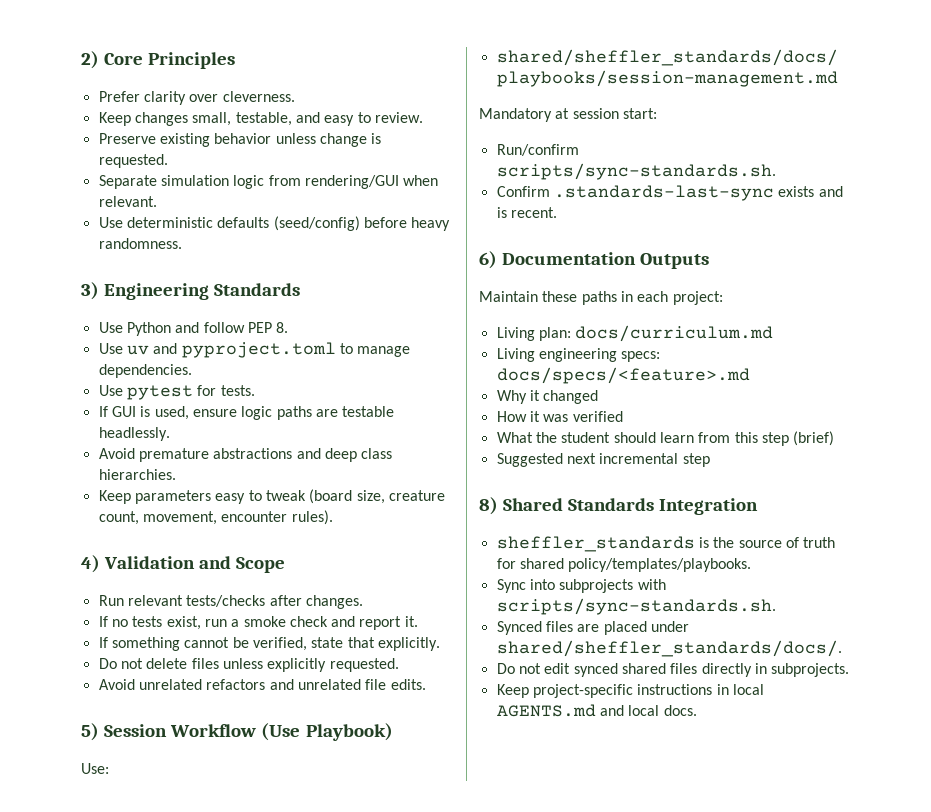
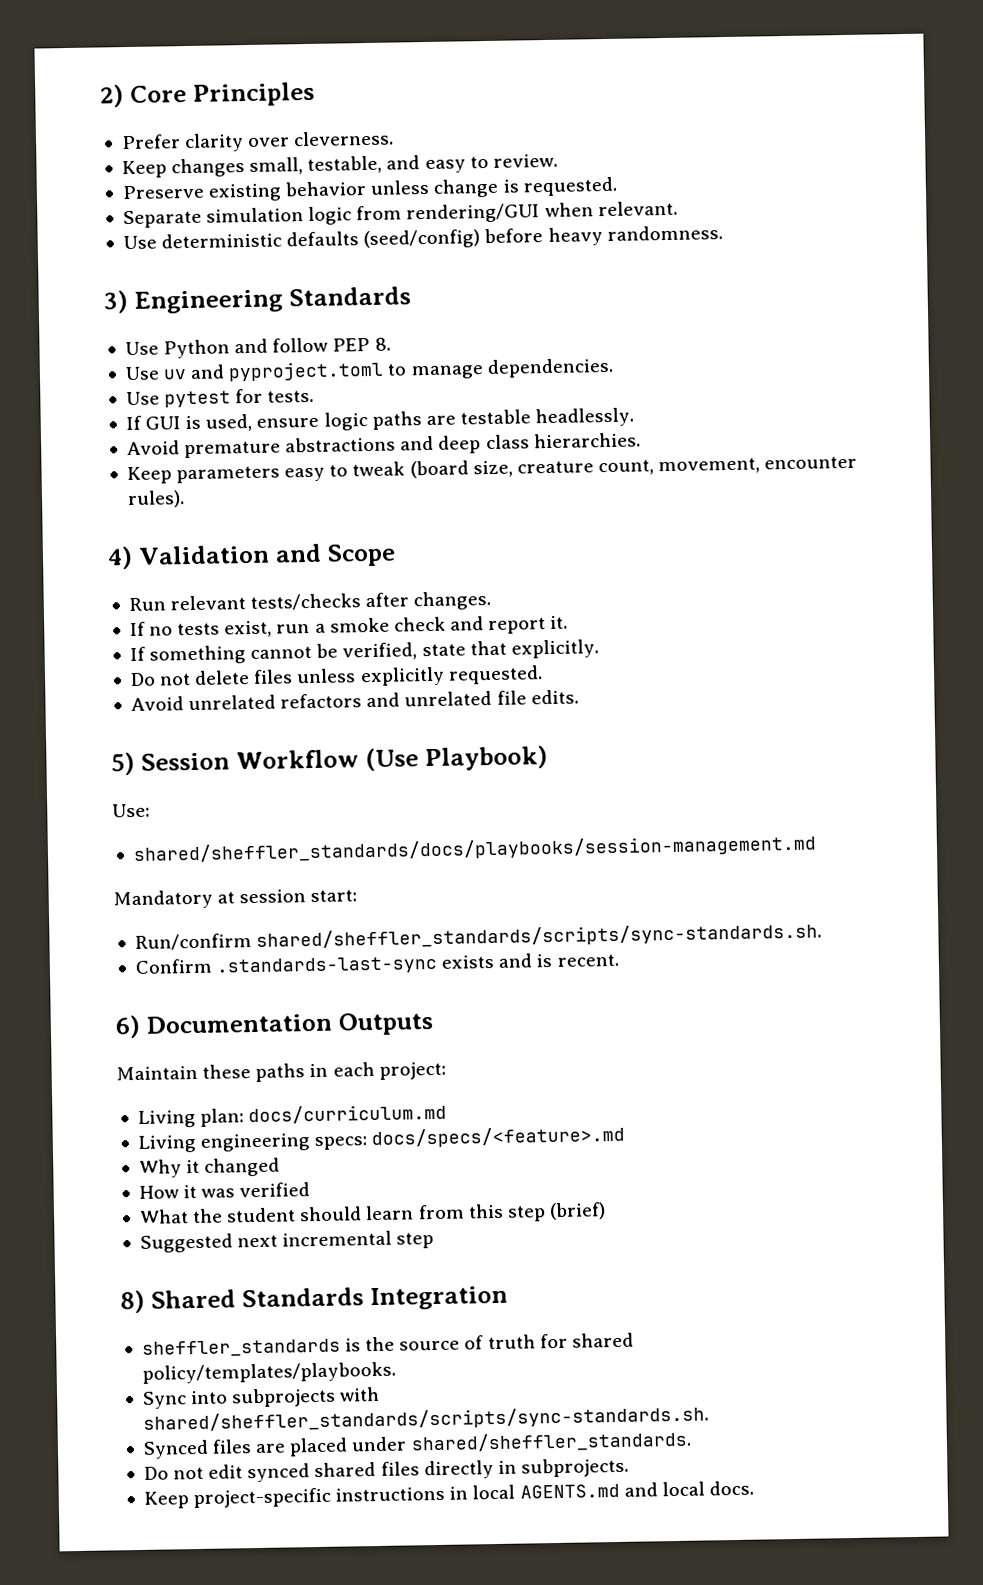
[496,163,776,180] scripts/sync-standards.sh. -> [256,922,823,950] shared/sheffler_standards/scripts/sync-standards.sh.
[496,598,776,615] scripts/sync-standards.sh. -> [142,1405,709,1433] shared/sheffler_standards/scripts/sync-standards.sh.
[496,640,842,657] shared/sheffler_standards/docs/. -> [410,1430,692,1454] shared/sheffler_standards.

